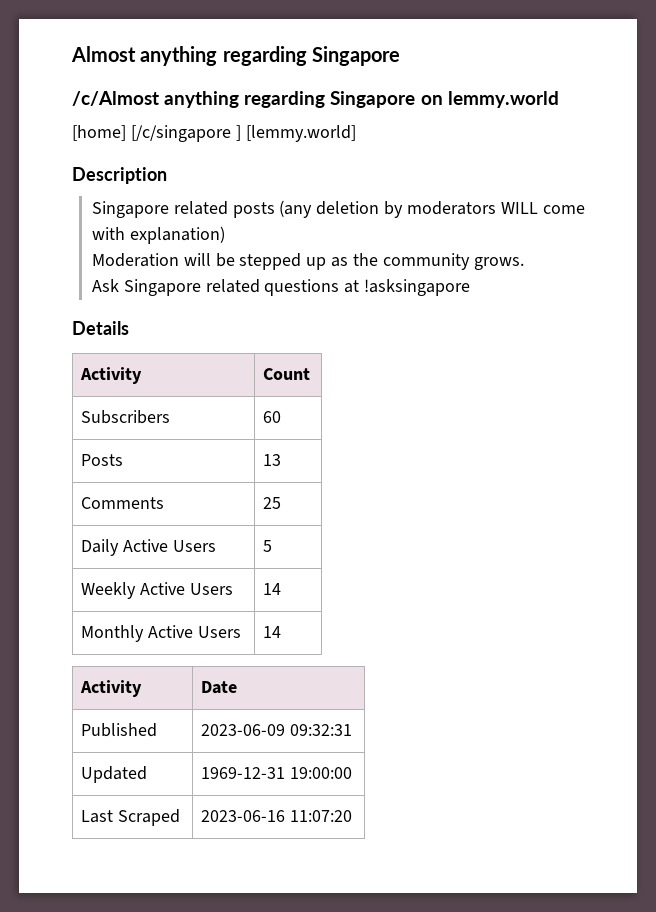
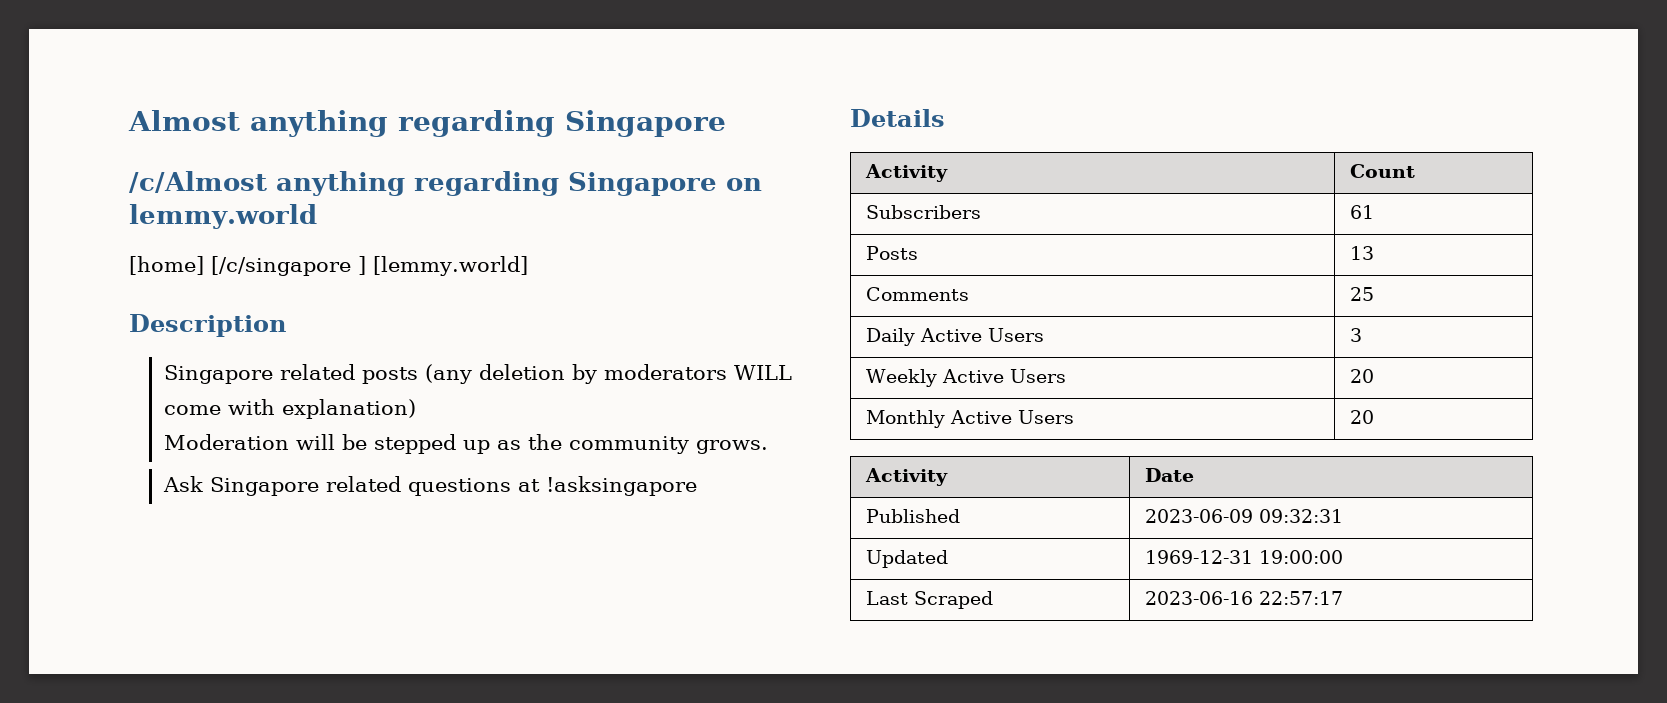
[263,411,282,423] 60 -> [1350,205,1375,219] 61
[263,540,273,552] 5 -> [1350,328,1363,342] 3
[263,583,282,595] 14 -> [1350,369,1375,383] 20
[263,626,282,638] 14 -> [1350,410,1375,424] 20
[290,810,353,822] 11:07:20 -> [1259,591,1344,605] 22:57:17

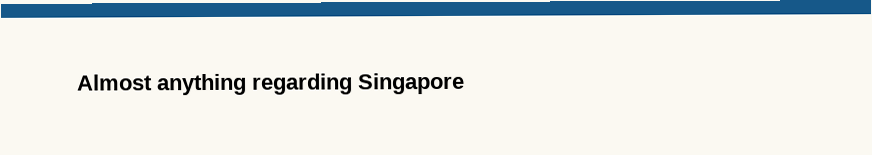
[129,171,762,196] [129,204,317,229] [129,256,528,276] [129,314,286,337] [163,364,792,384] [163,399,416,419] [163,434,768,454] [162,476,697,496] [850,109,945,127] [865,164,949,182] [1350,164,1416,178] [866,205,982,219] [1350,205,1375,219] [866,246,919,260] [1350,246,1375,260] [866,287,970,301] [1350,287,1375,301] [866,328,1045,346] [1350,328,1363,342] [866,369,1067,387] [1350,369,1375,383] [866,410,1075,428] [1350,410,1375,424] [865,468,949,486] [1145,468,1195,482] [866,509,961,523] [1145,509,1344,523] [866,550,949,568] [1145,550,1344,564] [866,591,994,609] [1145,591,1344,605] // /c/Almost anything regarding Singapore on lemmy.world // [home] [/c/singapore ] [lemmy.world] // Description // Singapore related posts (any deletion by moderators WILL come with explanation) // Moderation will be stepped up as the community grows. // Ask Singapore related questions at !asksingapore // Details // Activity | Count // Subscribers | 61 // Posts | 13 // Comments | 25 // Daily Active Users | 3 // Weekly Active Users | 20 // Monthly Active Users | 20 // Activity | Date // Published | 2023-06-09 09:32:31 // Updated | 1969-12-31 19:00:00 // Last Scraped | 2023-06-16 22:57:17 -> (465, 83) none

